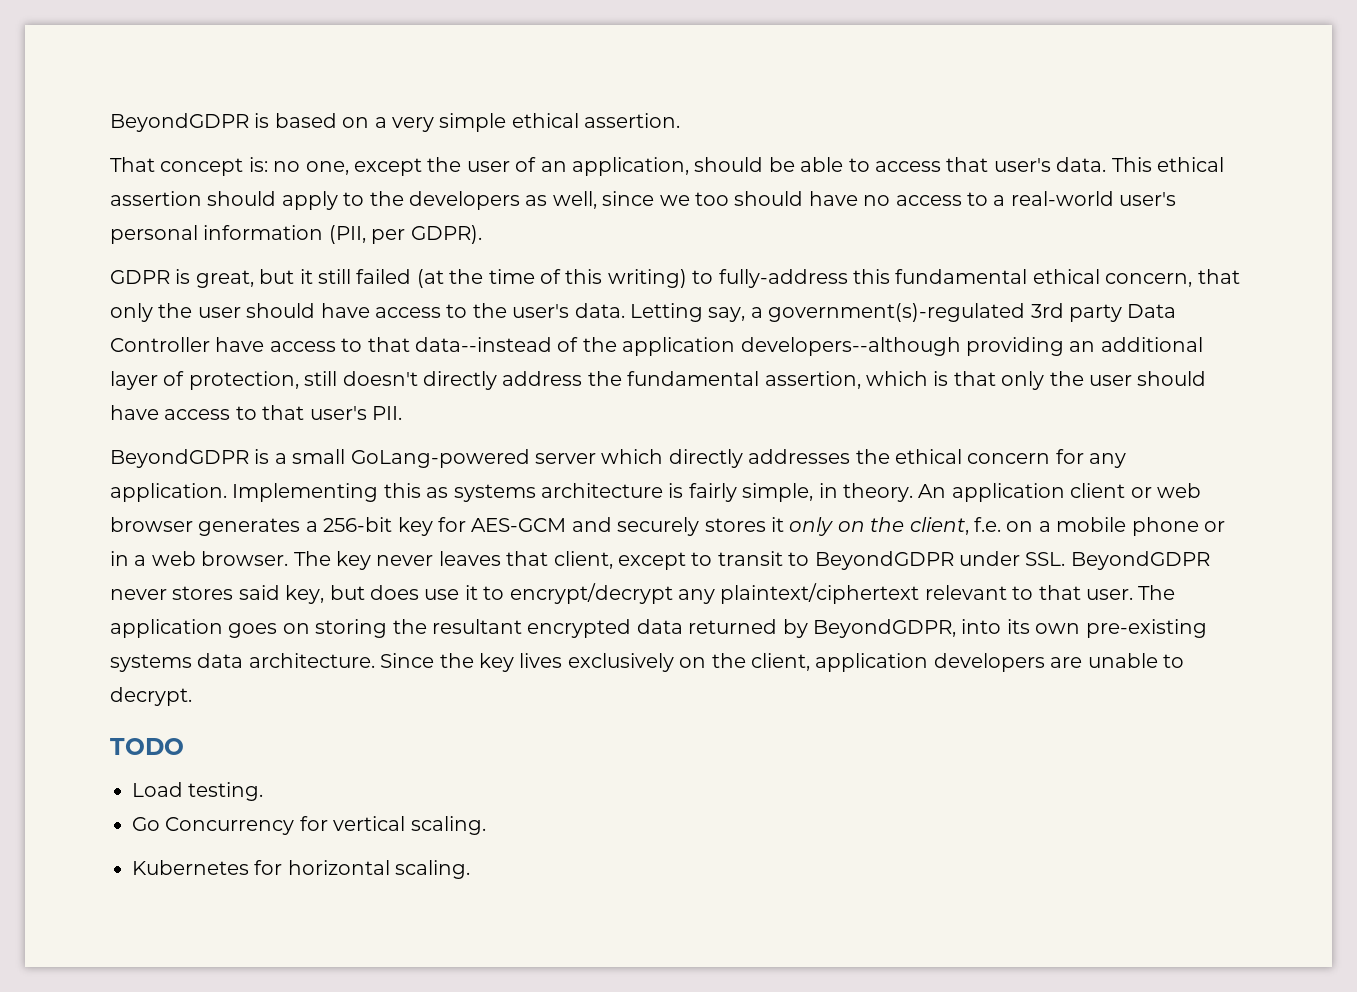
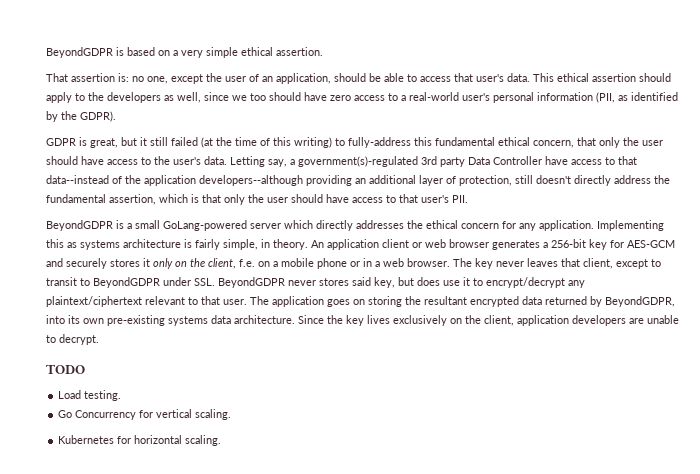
[160,158,244,176] concept -> [71,73,115,82] assertion
[863,195,891,206] no -> [330,95,351,101] zero
[371,229,406,244] per -> [618,92,678,101] [46,111,77,122] as identified by the

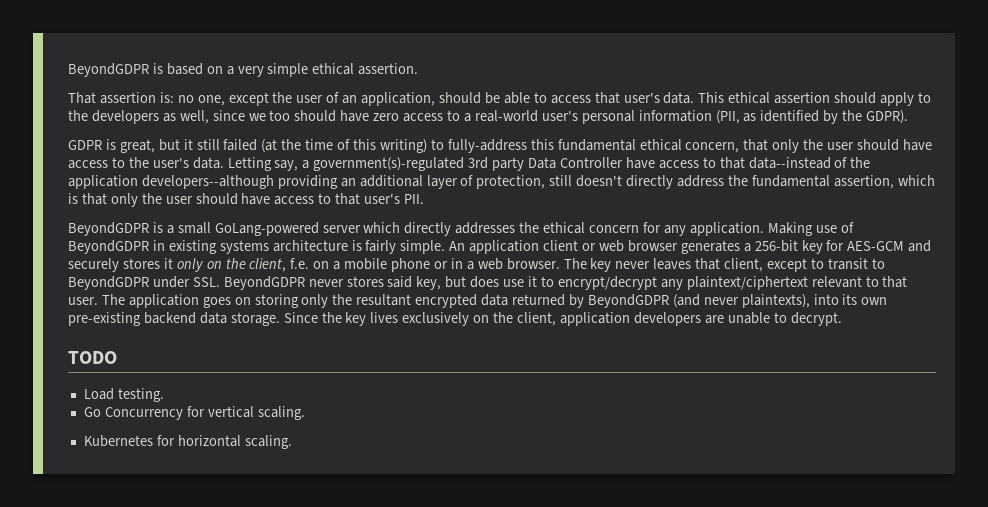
[597,220,664,231] [46,239,77,248] Implementing this as -> [767,222,854,236] [68,240,217,254] Making use of BeyondGDPR in existing
[223,239,308,250] simple, in theory. -> [400,240,446,254] simple.
(402, 301) none -> [301,294,329,308] only
[605,296,675,307] BeyondGDPR, -> [587,294,810,308] BeyondGDPR (and never plaintexts),
[168,315,295,326] systems data architecture. -> [143,312,280,326] backend data storage.

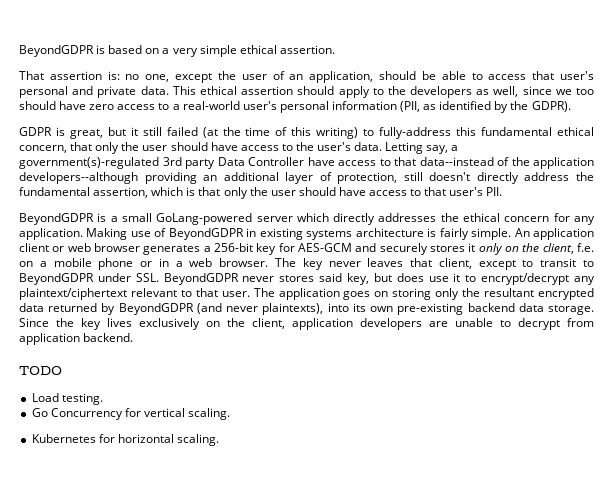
(660, 98) none -> [19,86,137,98] personal and private
[790,312,842,326] decrypt. -> [518,318,594,330] [19,333,134,345] decrypt from application backend.

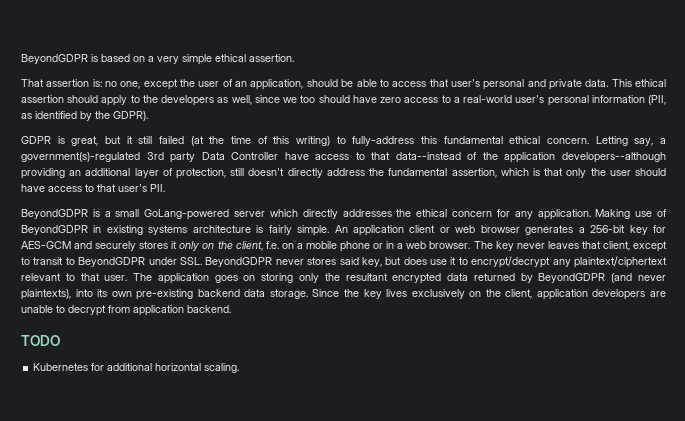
[19,142,383,154] concern, that only the user should have access to the user's data. -> [547,138,589,144] concern.
[31,393,103,405] [31,408,231,420] // Load testing. // Go Concurrency for vertical scaling. -> (60, 340) none
(115, 438) none -> [107,363,153,371] additional

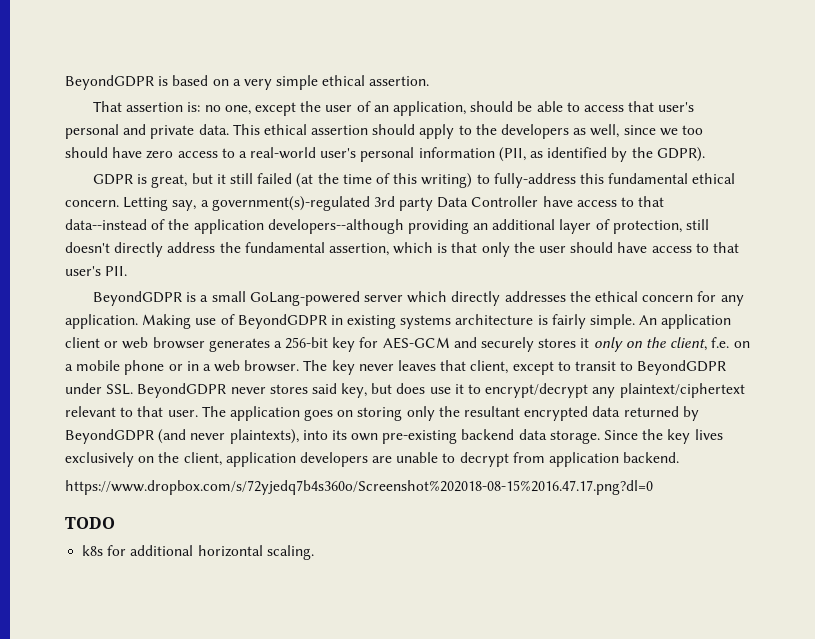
(231, 309) none -> [65,480,653,495] // https://www.dropbox.com/s/72yjedq7b4s360o/Screenshot%202018-08-15%2016.47.17.png?dl=0
[33,363,89,371] Kubernetes -> [82,545,104,556] k8s

